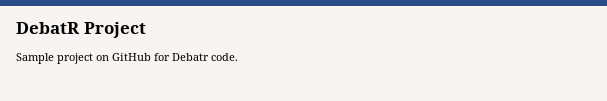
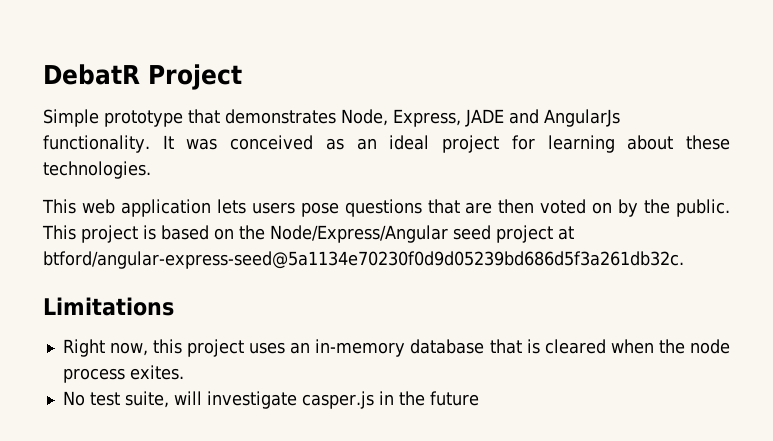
[16,53,238,64] Sample project on GitHub for Debatr code. -> [43,109,620,127] [43,135,730,153] [43,161,151,179] [42,199,731,217] [42,225,574,243] [43,251,684,269] [43,297,174,316] [62,339,731,357] [62,365,184,383] [62,391,479,409] Simple prototype that demonstrates Node, Express, JADE and AngularJs functionality. It was conceived as an ideal project for learning about these technologies. // This web application lets users pose questions that are then voted on by the public. This project is based on the Node/Express/Angular seed project at btford/angular-express-seed@5a1134e70230f0d9d05239bd686d5f3a261db32c. // Limitations // Right now, this project uses an in-memory database that is cleared when the node process exites. // No test suite, will investigate casper.js in the future

